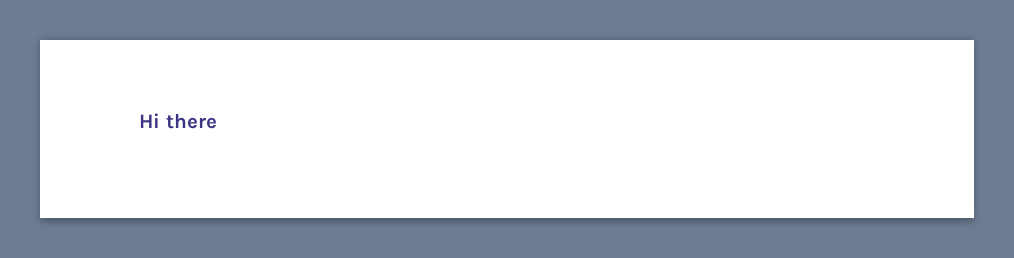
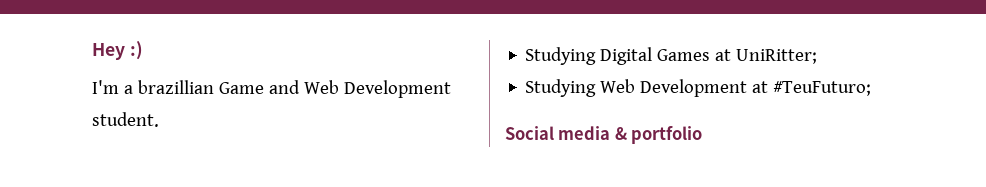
[139,113,217,129] Hi there -> [92,41,143,60] [92,80,451,98] [92,112,159,127] [525,47,818,65] [525,79,872,97] [505,126,703,144] Hey :) // I'm a brazillian Game and Web Development student. // Studying Digital Games at UniRitter; // Studying Web Development at #TeuFuturo; // Social media & portfolio

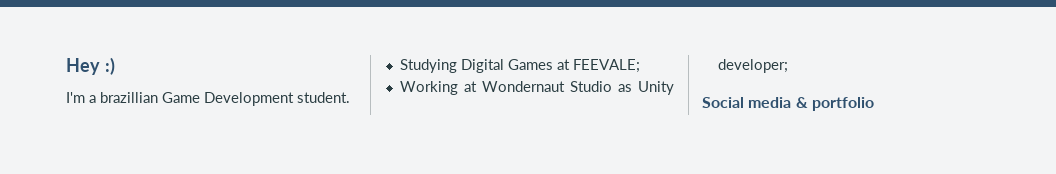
[268,80,339,94] and Web -> (200, 97) none
[736,49,818,64] [525,79,872,97] UniRitter; // Studying Web Development at #TeuFuturo; -> [572,59,640,73] [399,81,674,95] [717,59,788,73] FEEVALE; // Working at Wondernaut Studio as Unity developer;

